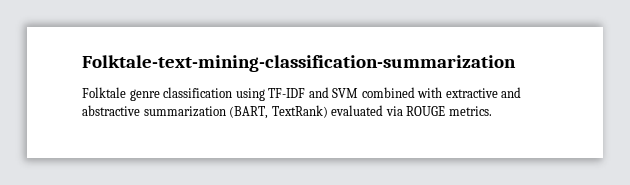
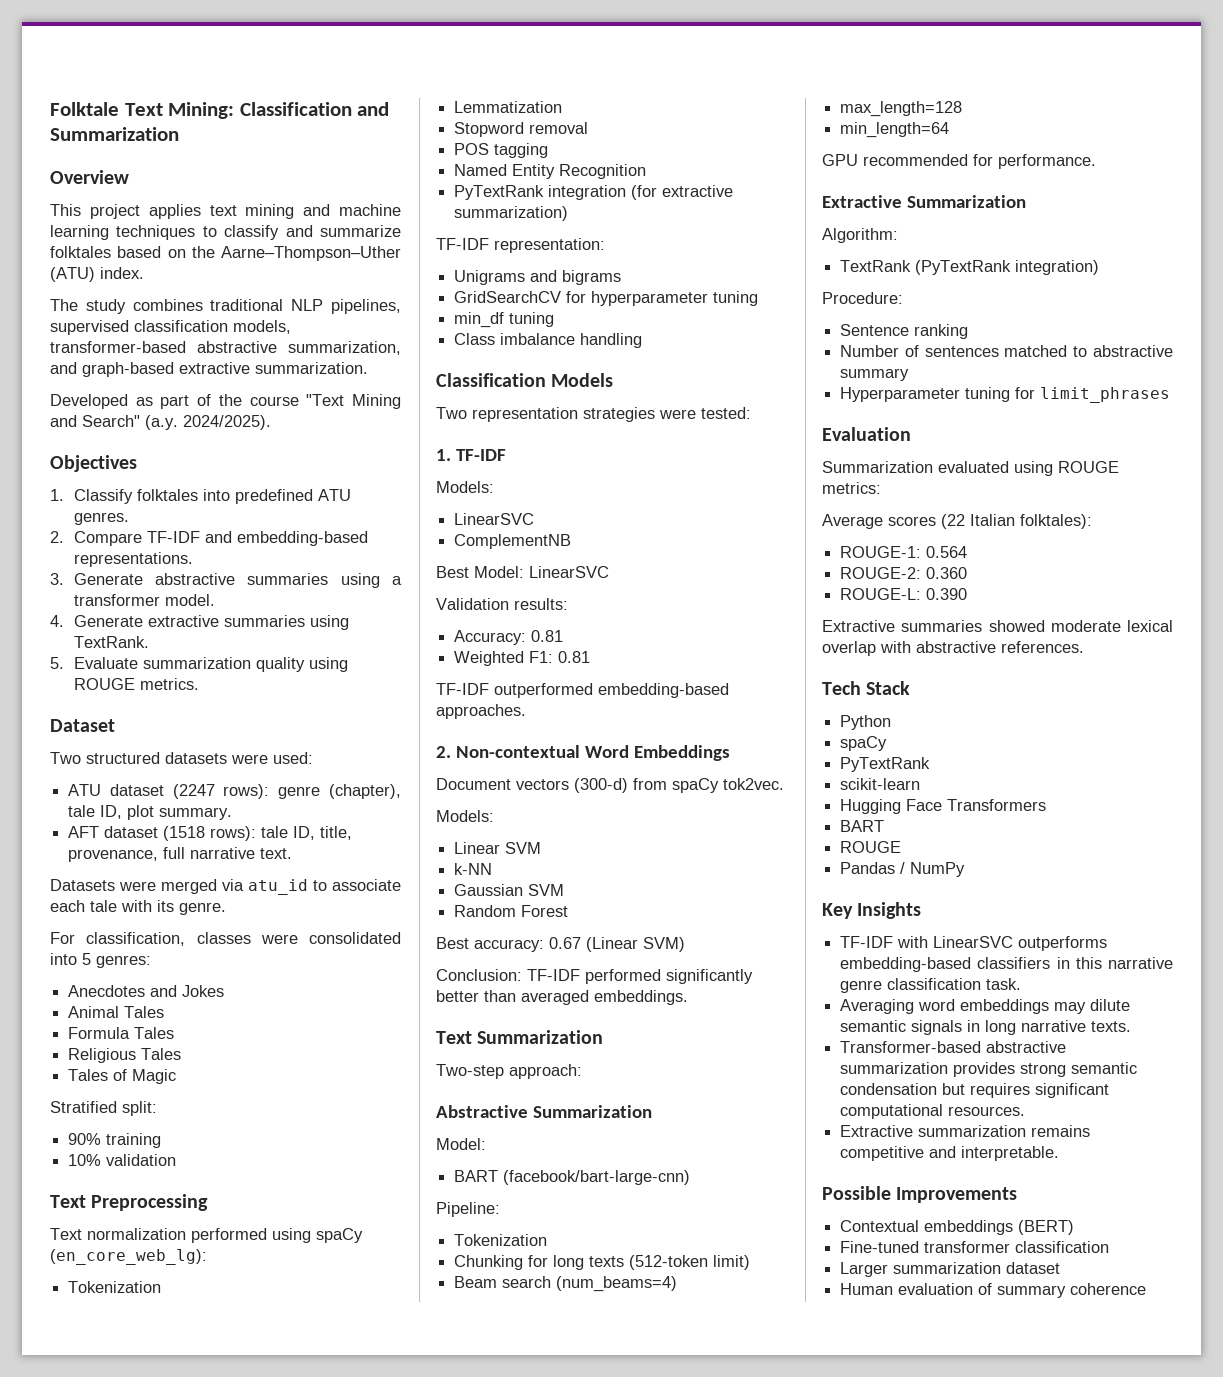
[82,55,516,72] [82,87,522,101] [82,105,492,119] Folktale-text-mining-classification-summarization // Folktale genre classification using TF-IDF and SVM combined with extractive and abstractive summarization (BART, TextRank) evaluated via ROUGE metrics. -> [50,102,390,119] [50,127,179,141] [50,170,129,184] [50,204,402,219] [50,225,401,240] [50,246,401,261] [50,267,144,282] [50,299,402,314] [50,320,291,335] [50,341,401,355] [50,362,368,377] [50,394,401,409] [50,415,271,430] [50,455,137,472] [50,489,351,504] [73,512,129,525] [50,531,368,546] [73,552,193,567] [50,573,402,588] [73,594,215,606] [50,615,349,630] [73,636,149,648] [50,657,348,672] [73,678,199,690] [50,719,115,732] [50,752,313,764] [68,784,401,799] [68,805,233,820] [68,826,353,841] [68,847,293,862] [50,879,401,895] [50,900,226,915] [50,932,401,946] [50,953,151,968] [68,985,225,997] [68,1006,165,1018] [68,1027,175,1039] [68,1048,182,1063] [68,1069,177,1084] [50,1101,157,1116] [68,1133,162,1148] [68,1154,177,1166] [50,1194,209,1211] [50,1228,363,1243] [50,1249,207,1265] [68,1281,162,1293] [454,101,563,113] [454,122,589,137] [454,143,549,158] [454,164,647,179] [454,185,734,200] [454,206,569,221] [436,238,605,253] [454,270,622,285] [454,291,759,306] [454,312,555,328] [454,333,643,348] [436,373,614,387] [436,407,751,422] [436,449,506,461] [436,481,494,493] [454,513,535,525] [454,534,572,549] [436,566,609,578] [436,598,568,610] [454,630,564,645] [454,651,591,666] [436,683,729,698] [436,704,526,719] [436,745,730,761] [436,778,784,793] [436,810,494,822] [454,842,542,854] [454,863,493,875] [454,884,565,896] [454,905,569,917] [436,937,685,952] [436,969,753,984] [436,990,688,1005] [436,1030,604,1044] [436,1064,582,1079] [436,1105,652,1118] [436,1138,486,1150] [454,1170,691,1185] [436,1202,500,1217] [454,1234,548,1246] [454,1255,751,1270] [454,1276,678,1292] [840,101,963,117] [840,122,950,138] [822,154,1096,169] [822,195,1026,208] [822,228,898,243] [840,260,1100,275] [822,292,903,304] [840,324,969,339] [840,345,1173,357] [840,368,910,381] [840,387,1171,403] [822,427,911,441] [822,461,1119,476] [822,482,881,494] [822,514,1092,529] [840,546,968,558] [840,567,968,579] [840,588,968,600] [822,620,1173,632] [822,641,1084,656] [822,681,911,695] [840,715,892,730] [840,736,888,751] [840,757,931,772] [840,778,921,790] [840,799,1047,814] [840,820,885,832] [840,841,902,853] [840,862,966,877] [822,902,922,919] [840,936,1108,951] [840,957,1173,972] [840,978,1022,993] [840,999,1131,1014] [840,1020,1132,1035] [840,1041,1067,1053] [840,1062,1138,1077] [840,1083,1110,1098] [840,1104,1026,1119] [840,1125,1091,1137] [840,1146,1060,1161] [822,1186,1018,1203] [840,1220,1075,1235] [840,1241,1110,1253] [840,1262,1061,1277] [840,1283,1147,1298] Folktale Text Mining: Classification and Summarization // Overview // This project applies text mining and machine learning techniques to classify and summarize folktales based on the Aarne–Thompson–Uther (ATU) index. // The study combines traditional NLP pipelines, supervised classification models, transformer-based abstractive summarization, and graph-based extractive summarization. // Developed as part of the course "Text Mining and Search" (a.y. 2024/2025). // Objectives // 1. Classify folktales into predefined ATU genres. // 2. Compare TF-IDF and embedding-based representations. // 3. Generate abstractive summaries using a transformer model. // 4. Generate extractive summaries using TextRank. // 5. Evaluate summarization quality using ROUGE metrics. // Dataset // Two structured datasets were used: // ATU dataset (2247 rows): genre (chapter), tale ID, plot summary. // AFT dataset (1518 rows): tale ID, title, provenance, full narrative text. // Datasets were merged via atu_id to associate each tale with its genre. // For classification, classes were consolidated into 5 genres: // Anecdotes and Jokes // Animal Tales // Formula Tales // Religious Tales // Tales of Magic // Stratified split: // 90% training // 10% validation // Text Preprocessing // Text normalization performed using spaCy (en_core_web_lg): // Tokenization // Lemmatization // Stopword removal // POS tagging // Named Entity Recognition // PyTextRank integration (for extractive summarization) // TF-IDF representation: // Unigrams and bigrams // GridSearchCV for hyperparameter tuning // min_df tuning // Class imbalance handling // Classification Models // Two representation strategies were tested: // 1. TF-IDF // Models: // LinearSVC // ComplementNB // Best Model: LinearSVC // Validation results: // Accuracy: 0.81 // Weighted F1: 0.81 // TF-IDF outperformed embedding-based approaches. // 2. Non-contextual Word Embeddings // Document vectors (300-d) from spaCy tok2vec. // Models: // Linear SVM // k-NN // Gaussian SVM // Random Forest // Best accuracy: 0.67 (Linear SVM) // Conclusion: TF-IDF performed significantly better than averaged embeddings. // Text Summarization // Two-step approach: // Abstractive Summarization // Model: // BART (facebook/bart-large-cnn) // Pipeline: // Tokenization // Chunking for long texts (512-token limit) // Beam search (num_beams=4) // max_length=128 // min_length=64 // GPU recommended for performance. // Extractive Summarization // Algorithm: // TextRank (PyTextRank integration) // Procedure: // Sentence ranking // Number of sentences matched to abstractive summary // Hyperparameter tuning for limit_phrases // Evaluation // Summarization evaluated using ROUGE metrics: // Average scores (22 Italian folktales): // ROUGE-1: 0.564 // ROUGE-2: 0.360 // ROUGE-L: 0.390 // Extractive summaries showed moderate lexical overlap with abstractive references. // Tech Stack // Python // spaCy // PyTextRank // scikit-learn // Hugging Face Transformers // BART // ROUGE // Pandas / NumPy // Key Insights // TF-IDF with LinearSVC outperforms embedding-based classifiers in this narrative genre classification task. // Averaging word embeddings may dilute semantic signals in long narrative texts. // Transformer-based abstractive summarization provides strong semantic condensation but requires significant computational resources. // Extractive summarization remains competitive and interpretable. // Possible Improvements // Contextual embeddings (BERT) // Fine-tuned transformer classification // Larger summarization dataset // Human evaluation of summary coherence

